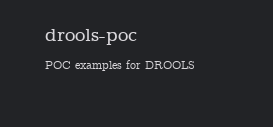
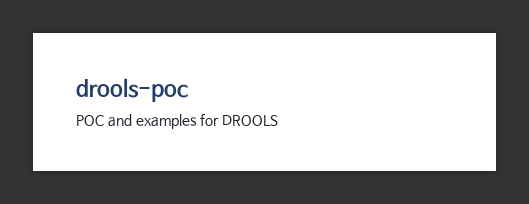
(71, 65) none -> [107,114,132,127] and

